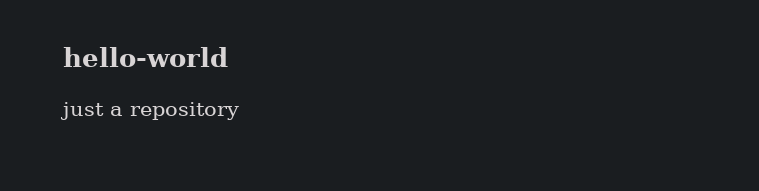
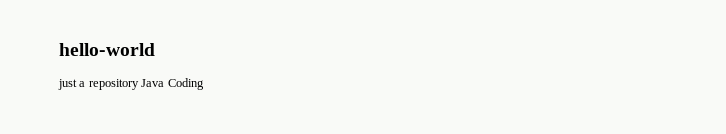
(239, 111) none -> [141,78,204,90] Java Coding

